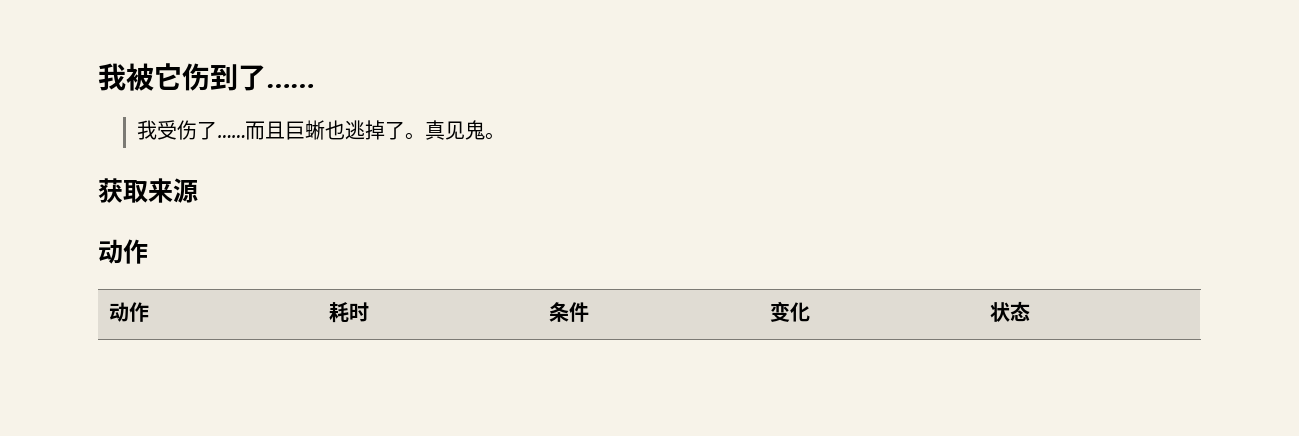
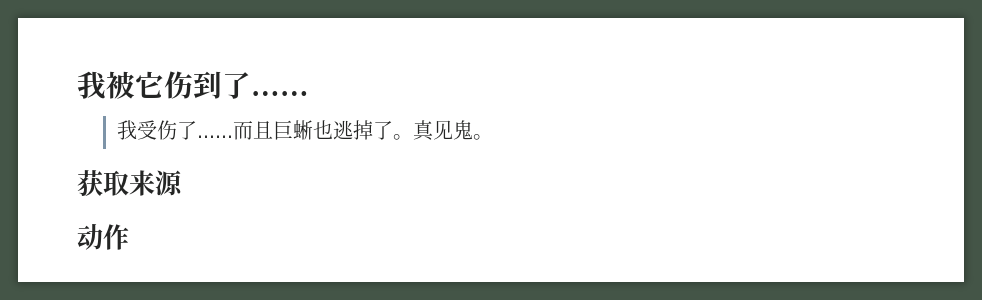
[109,302,150,322] [329,302,370,323] [549,302,590,322] [770,301,811,322] [990,301,1031,322] // 动作 | 耗时 | 条件 | 变化 | 状态 -> (129, 237) none

